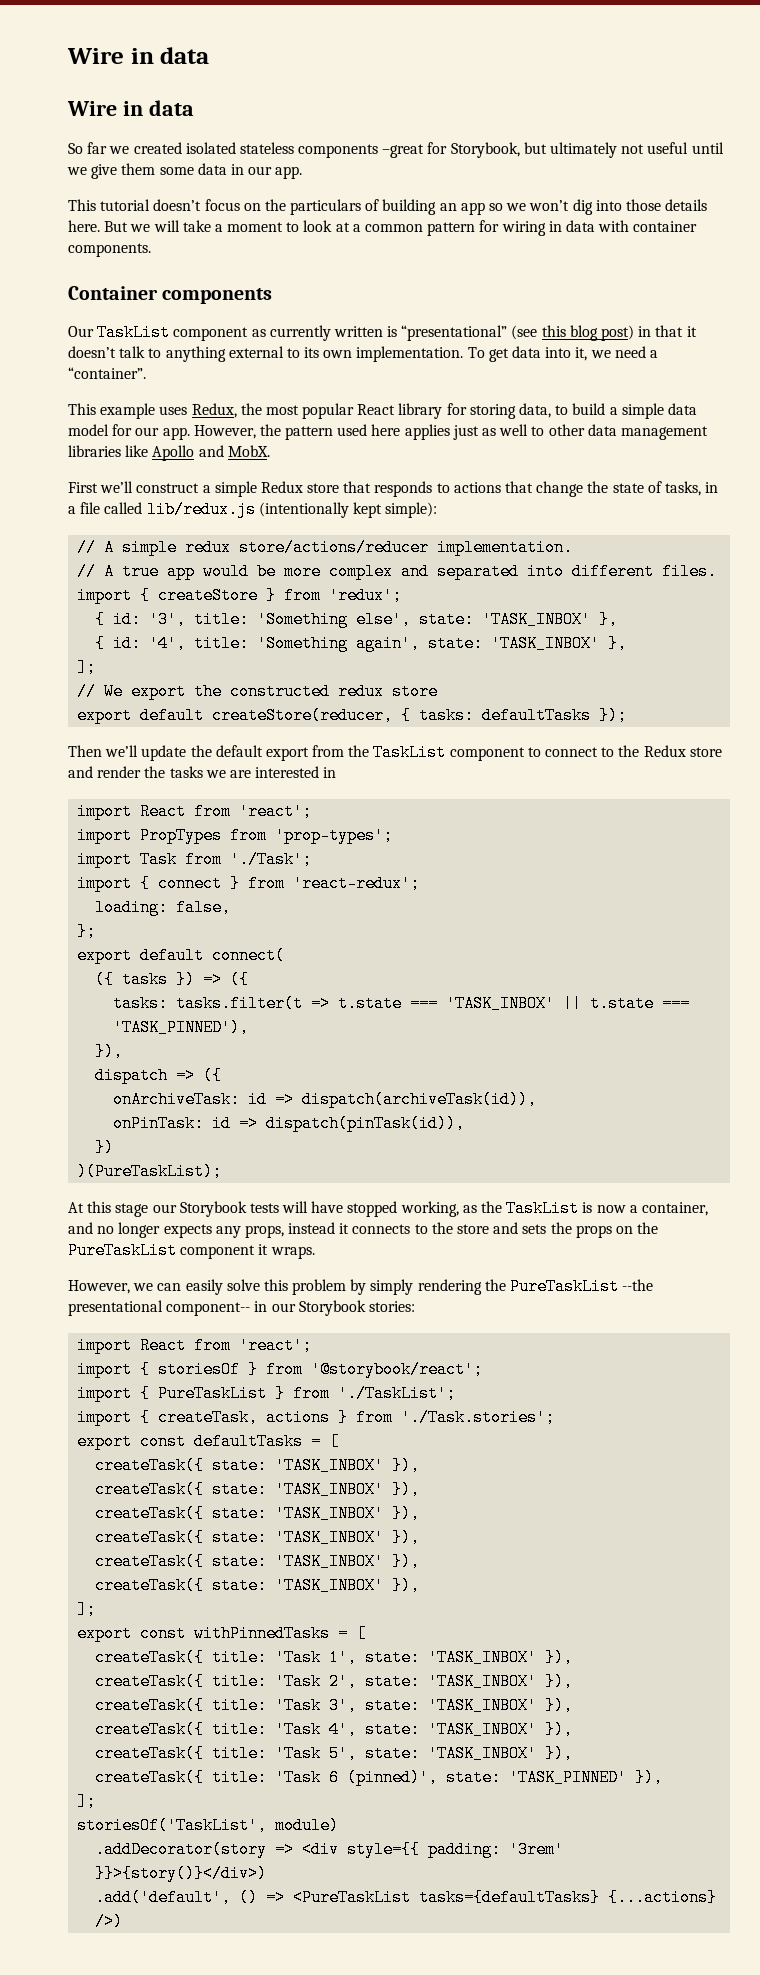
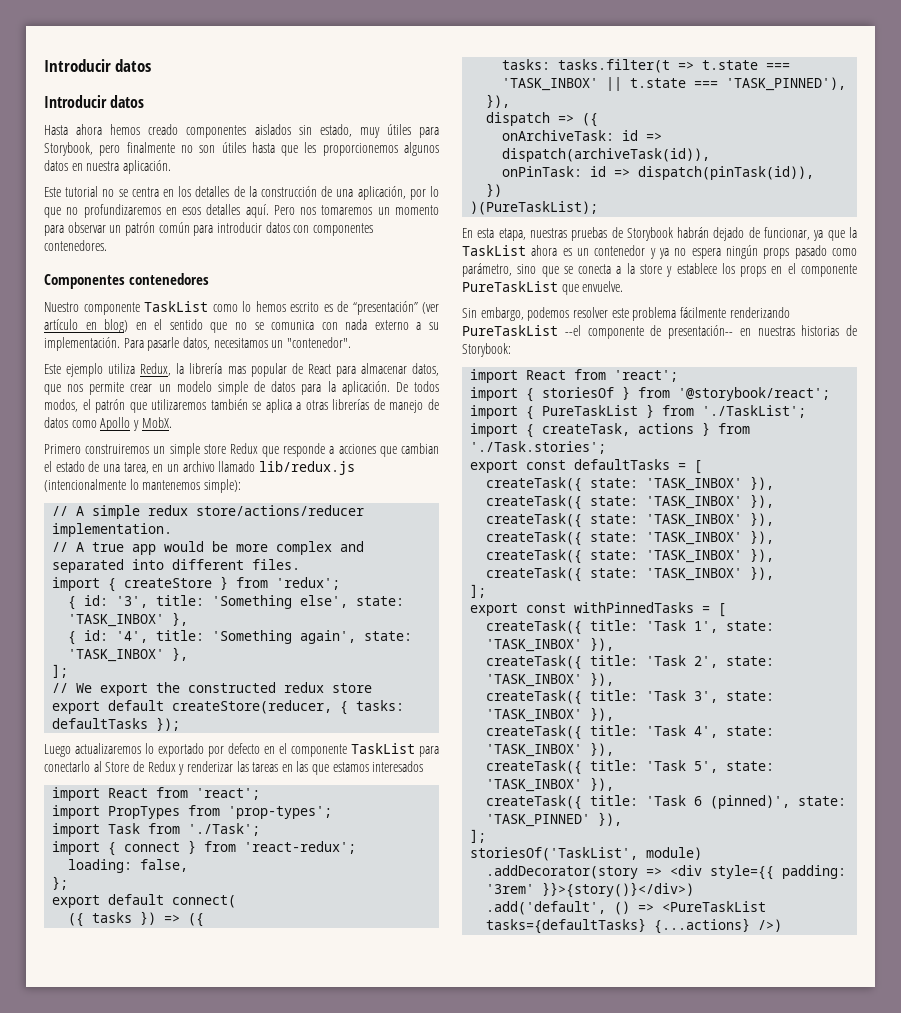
[67,47,210,64] [67,100,194,116] [68,142,724,158] [67,163,303,179] [68,199,708,215] [68,220,698,236] [68,243,151,257] [68,286,273,304] [68,324,697,341] [68,346,658,362] [68,367,146,379] [68,403,697,419] [68,424,708,440] [68,445,270,461] [68,481,719,497] [68,501,382,518] Wire in data // Wire in data // So far we created isolated stateless components –great for Storybook, but ultimately not useful until we give them some data in our app. // This tutorial doesn’t focus on the particulars of building an app so we won’t dig into those details here. But we will take a moment to look at a common pattern for wiring in data with container components. // Container components // Our TaskList component as currently written is “presentational” (see this blog post) in that it doesn’t talk to anything external to its own implementation. To get data into it, we need a “container”. // This example uses Redux, the most popular React library for storing data, to build a simple data model for our app. However, the pattern used here applies just as well to other data management libraries like Apollo and MobX. // First we’ll construct a simple Redux store that responds to actions that change the state of tasks, in a file called lib/redux.js (intentionally kept -> [44,59,152,72] [44,95,145,108] [44,124,440,138] [44,142,440,156] [44,160,171,174] [44,186,439,200] [44,204,439,218] [44,222,373,236] [44,240,107,251] [44,273,210,289] [44,301,439,315] [44,319,439,333] [44,337,351,351] [44,363,439,377] [44,381,439,395] [44,399,440,413] [44,417,172,431] [44,443,440,457] [44,461,355,475] [44,479,201,492] Introducir datos // Introducir datos // Hasta ahora hemos creado componentes aislados sin estado, muy útiles para Storybook, pero finalmente no son útiles hasta que les proporcionemos algunos datos en nuestra aplicación. // Este tutorial no se centra en los detalles de la construcción de una aplicación, por lo que no profundizaremos en esos detalles aquí. Pero nos tomaremos un momento para observar un patrón común para introducir datos con componentes contenedores. // Componentes contenedores // Nuestro componente TaskList como lo hemos escrito es de “presentación” (ver artículo en blog) en el sentido que no se comunica con nada externo a su implementación. Para pasarle datos, necesitamos un "contenedor". // Este ejemplo utiliza Redux, la librería mas popular de React para almacenar datos, que nos permite crear un modelo simple de datos para la aplicación. De todos modos, el patrón que utilizaremos también se aplica a otras librerías de manejo de datos como Apollo y MobX. // Primero construiremos un simple store Redux que responde a acciones que cambian el estado de una tarea, en un archivo llamado lib/redux.js (intencionalmente lo mantenemos
[68,744,722,761] [68,766,337,778] Then we’ll update the default export from the TaskList component to connect to the Redux store and render the tasks we are interested in -> [44,743,439,757] [44,761,424,775] Luego actualizaremos lo exportado por defecto en el componente TaskList para conectarlo al Store de Redux y renderizar las tareas en las que estamos interesados
[68,1200,708,1217] [68,1222,659,1238] [68,1242,315,1259] [68,1278,654,1295] [68,1300,415,1316] At this stage our Storybook tests will have stopped working, as the TaskList is now a container, and no longer expects any props, instead it connects to the store and sets the props on the PureTaskList component it wraps. // However, we can easily solve this problem by simply rendering the PureTaskList --the presentational component-- in our Storybook stories: -> [462,227,858,241] [462,245,857,259] [462,263,857,277] [462,281,624,295] [462,307,790,321] [462,325,857,339] [462,343,511,357] En esta etapa, nuestras pruebas de Storybook habrán dejado de funcionar, ya que la TaskList ahora es un contenedor y ya no espera ningún props pasado como parámetro, sino que se conecta a la store y establece los props en el componente PureTaskList que envuelve. // Sin embargo, podemos resolver este problema fácilmente renderizando PureTaskList --el componente de presentación-- en nuestras historias de Storybook:

